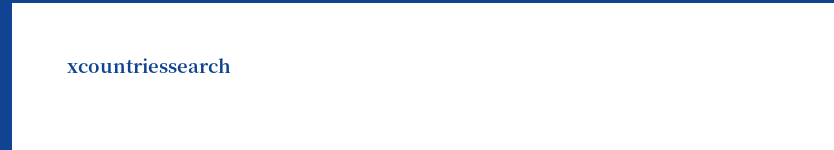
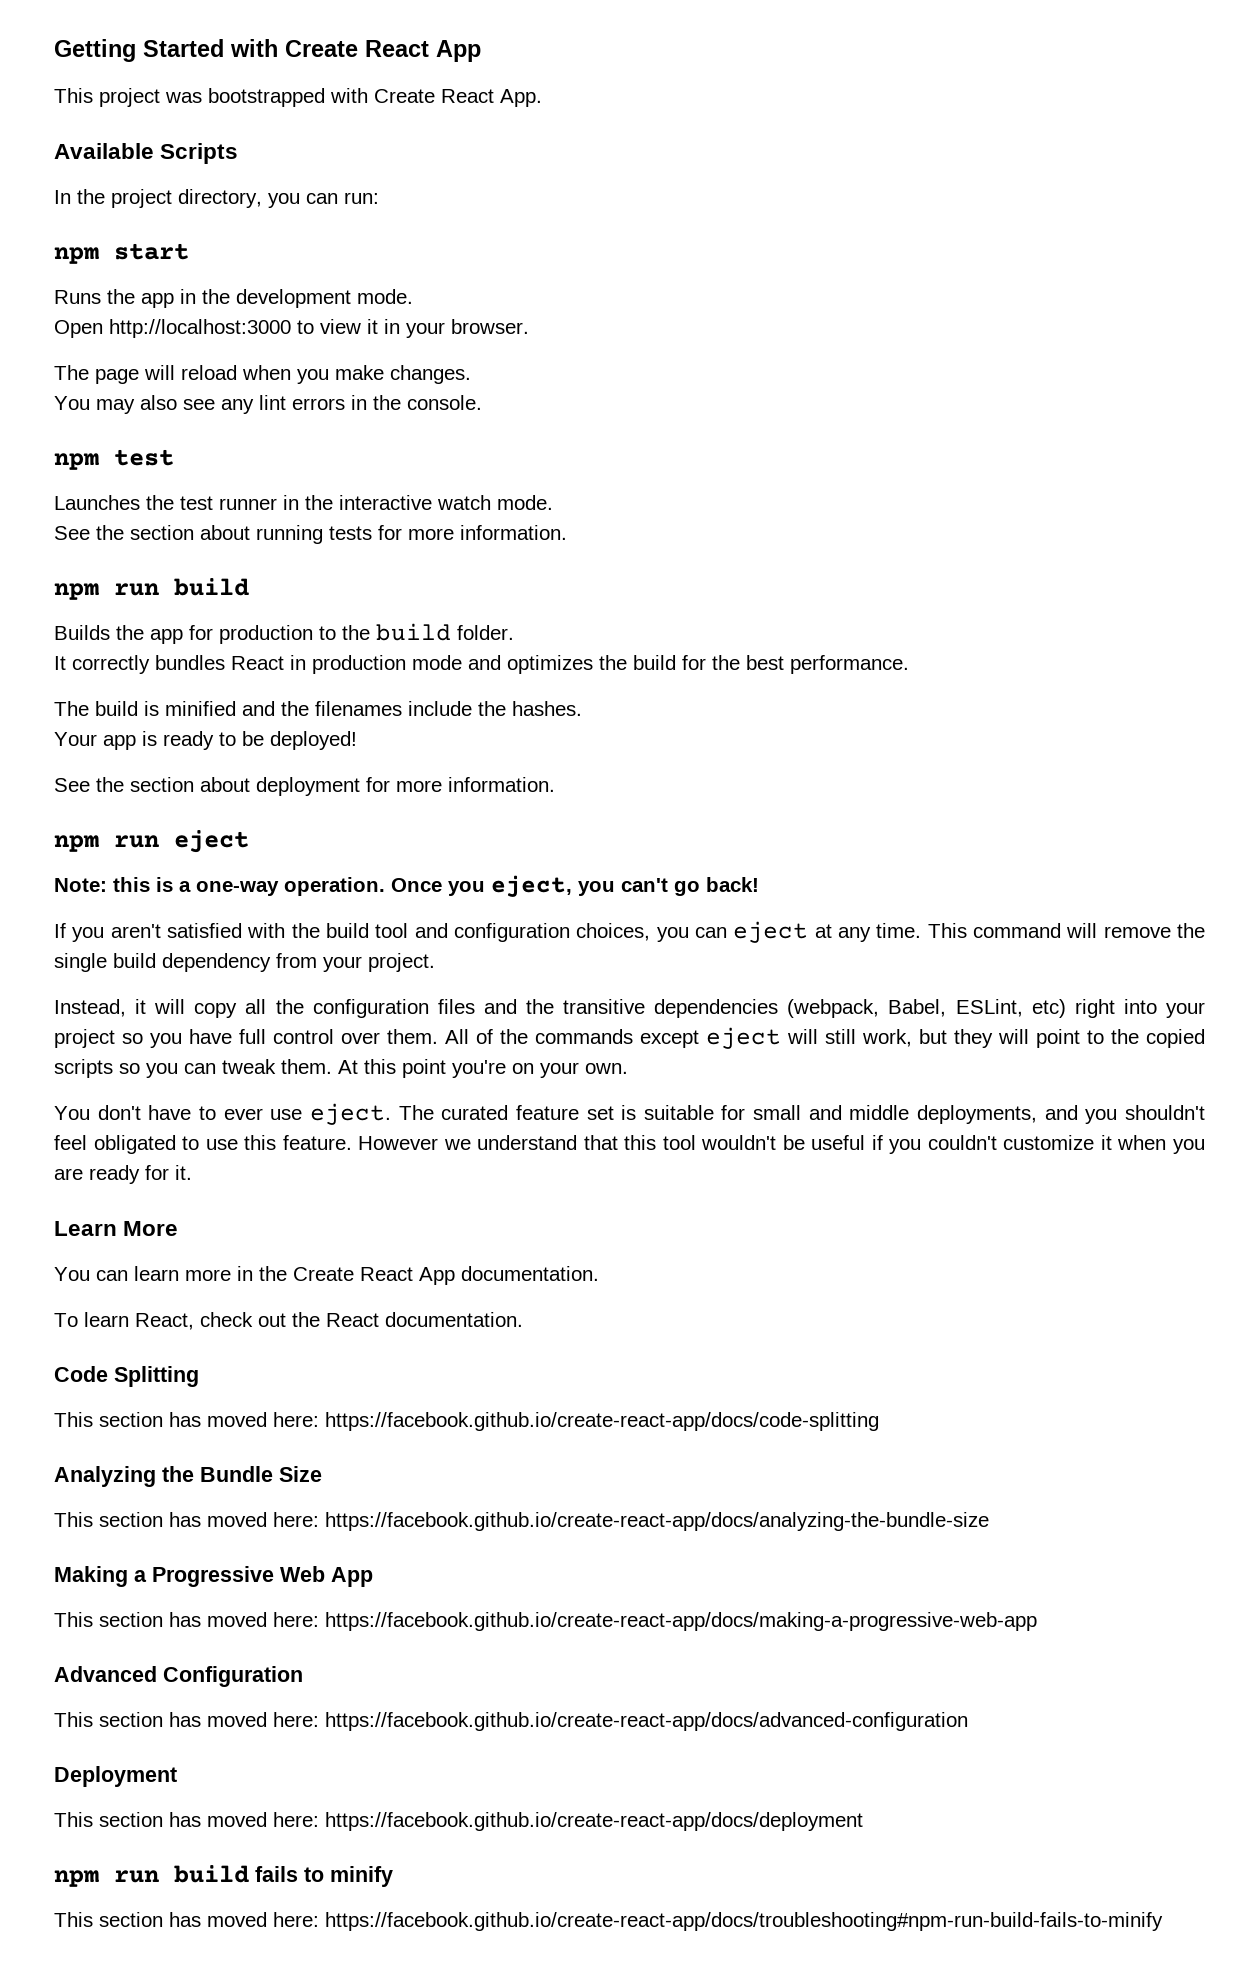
[67,58,231,73] xcountriessearch -> [54,39,481,62] [54,88,542,107] [54,143,239,164] [54,189,379,208] [54,243,189,264] [54,289,413,308] [54,319,529,338] [54,365,471,384] [54,395,482,414] [54,449,174,470] [54,495,553,510] [54,525,567,544] [54,578,249,600] [54,623,514,644] [54,655,909,674] [54,701,582,716] [54,731,357,750] [54,777,555,796] [54,830,249,853] [54,875,759,897] [54,921,1206,943] [54,953,435,972] [54,999,1205,1018] [54,1027,1205,1049] [54,1059,628,1078] [54,1103,1205,1125] [54,1135,1206,1154] [54,1165,192,1184] [54,1221,179,1236] [54,1266,599,1285] [54,1312,523,1330] [54,1366,199,1387] [54,1412,879,1431] [54,1466,322,1487] [54,1512,989,1531] [54,1566,373,1587] [54,1612,1037,1631] [54,1666,303,1687] [54,1712,968,1731] [54,1766,177,1787] [54,1812,863,1831] [54,1865,393,1887] [54,1912,1163,1931] Getting Started with Create React App // This project was bootstrapped with Create React App. // Available Scripts // In the project directory, you can run: // npm start // Runs the app in the development mode. // Open http://localhost:3000 to view it in your browser. // The page will reload when you make changes. // You may also see any lint errors in the console. // npm test // Launches the test runner in the interactive watch mode. // See the section about running tests for more information. // npm run build // Builds the app for production to the build folder. // It correctly bundles React in production mode and optimizes the build for the best performance. // The build is minified and the filenames include the hashes. // Your app is ready to be deployed! // See the section about deployment for more information. // npm run eject // Note: this is a one-way operation. Once you eject, you can't go back! // If you aren't satisfied with the build tool and configuration choices, you can eject at any time. This command will remove the single build dependency from your project. // Instead, it will copy all the configuration files and the transitive dependencies (webpack, Babel, ESLint, etc) right into your project so you have full control over them. All of the commands except eject will still work, but they will point to the copied scripts so you can tweak them. At this point you're on your own. // You don't have to ever use eject. The curated feature set is suitable for small and middle deployments, and you shouldn't feel obligated to use this feature. However we understand that this tool wouldn't be useful if you couldn't customize it when you are ready for it. // Learn More // You can learn more in the Create React App documentation. // To learn React, check out the React documentation. // Code Splitting // This section has moved here: https://facebook.github.io/create-react-app/docs/code-splitting // Analyzing the Bundle Size // This section has moved here: https://facebook.github.io/create-react-app/docs/analyzing-the-bundle-size // Making a Progressive Web App // This section has moved here: https://facebook.github.io/create-react-app/docs/making-a-progressive-web-app // Advanced Configuration // This section has moved here: https://facebook.github.io/create-react-app/docs/advanced-configuration // Deployment // This section has moved here: https://facebook.github.io/create-react-app/docs/deployment // npm run build fails to minify // This section has moved here: https://facebook.github.io/create-react-app/docs/troubleshooting#npm-run-build-fails-to-minify

